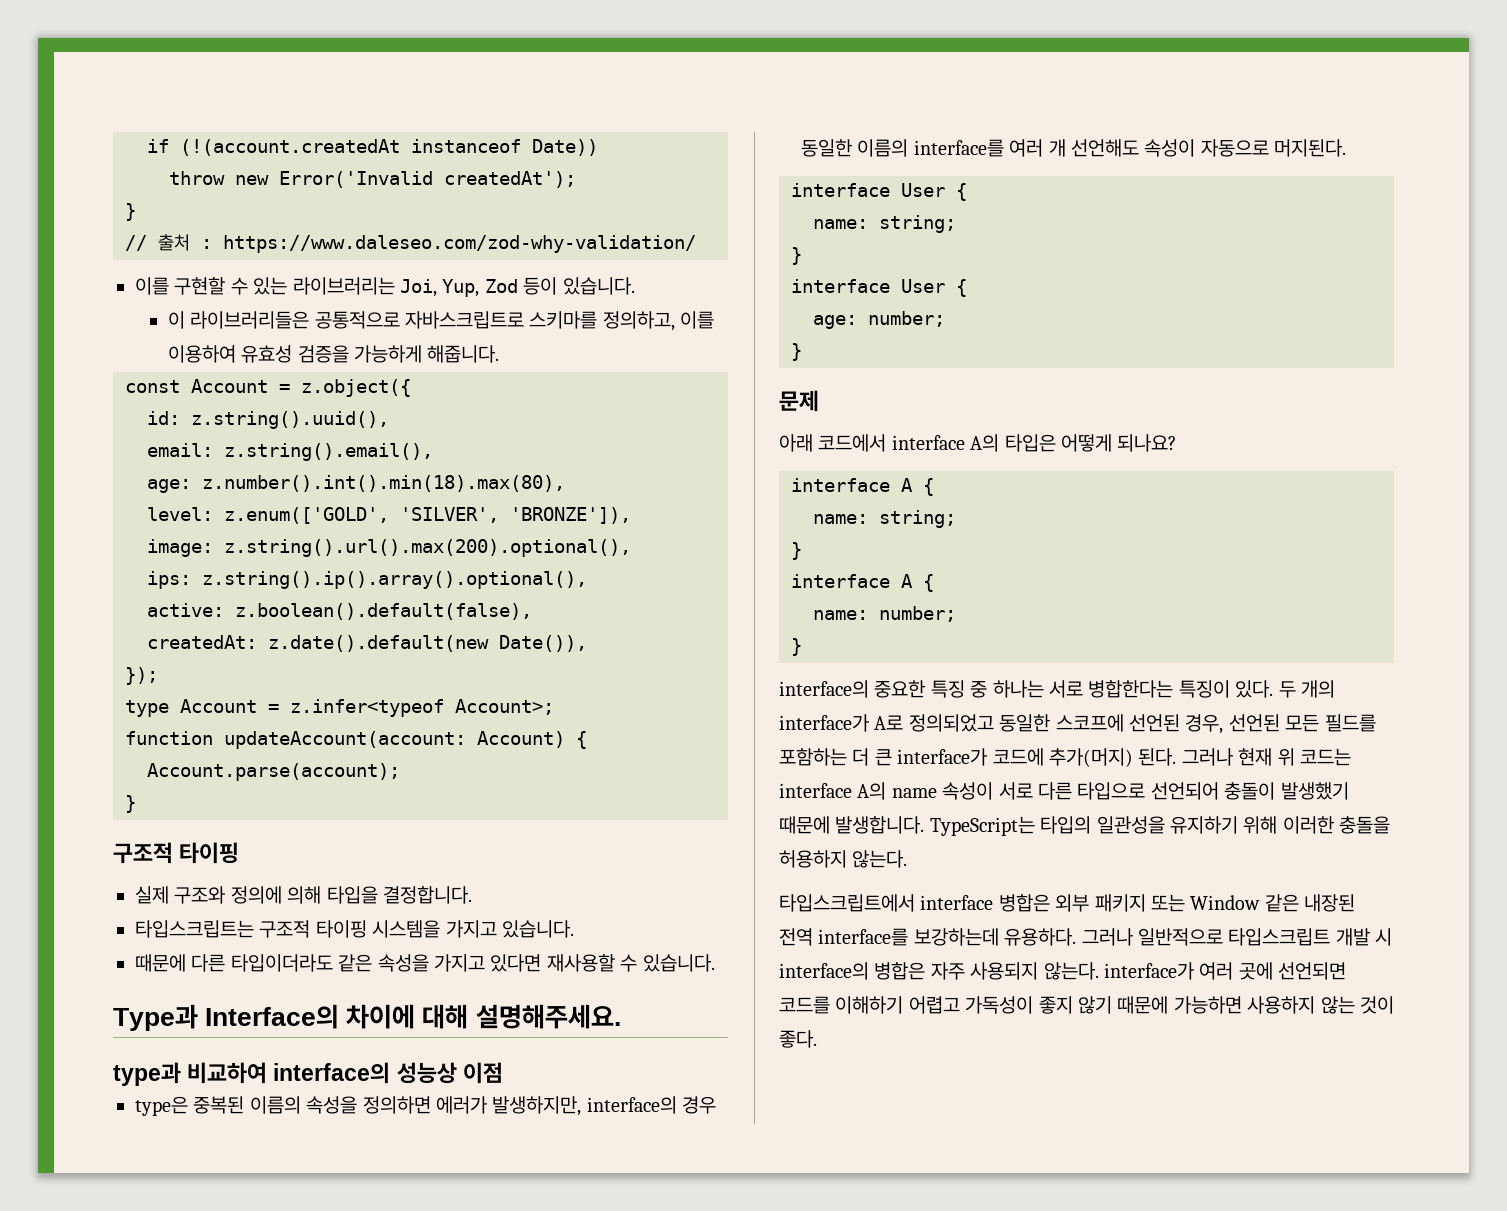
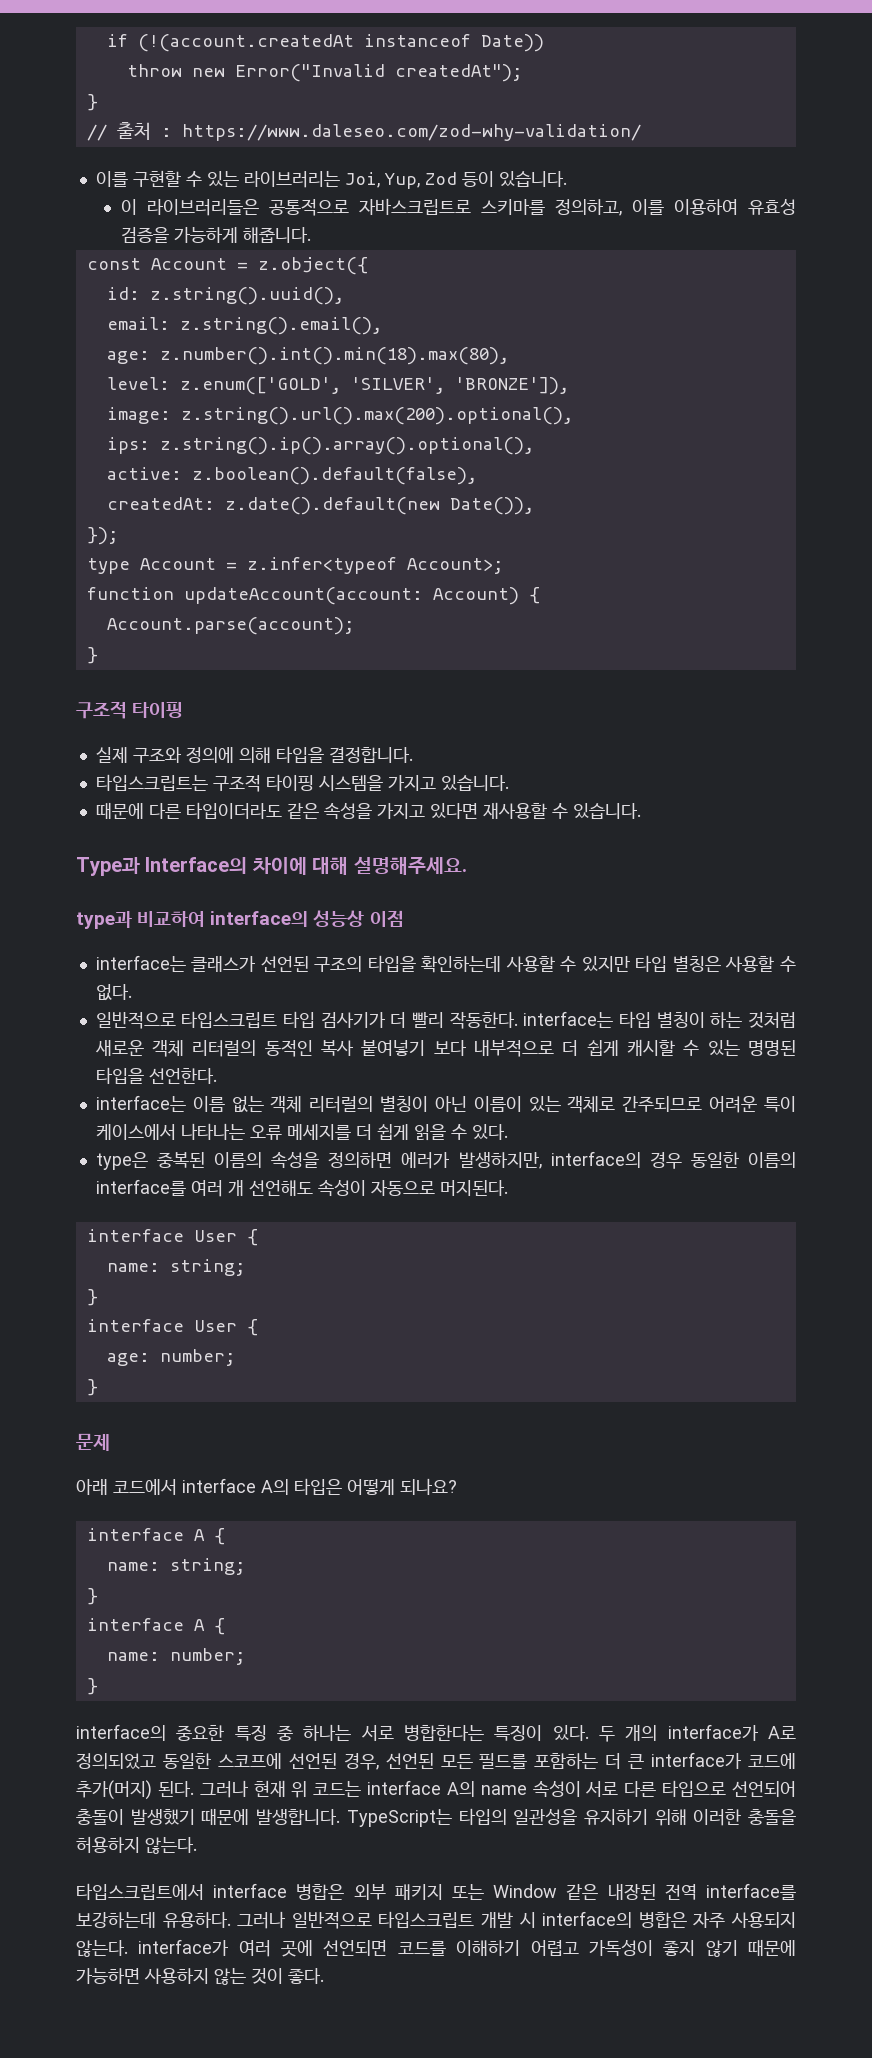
[279,171,576,188] Error('Invalid createdAt'); -> [234,64,522,82] Error("Invalid createdAt");
(503, 1073) none -> [95,955,796,973] [95,984,132,1001] [95,1011,796,1029] [94,1039,796,1057] [95,1067,217,1084] [95,1095,797,1113] [95,1123,508,1141] // interface는 클래스가 선언된 구조의 타입을 확인하는데 사용할 수 있지만 타입 별칭은 사용할 수 없다. // 일반적으로 타입스크립트 타입 검사기가 더 빨리 작동한다. interface는 타입 별칭이 하는 것처럼 새로운 객체 리터럴의 동적인 복사 붙여넣기 보다 내부적으로 더 쉽게 캐시할 수 있는 명명된 타입을 선언한다. // interface는 이름 없는 객체 리터럴의 별칭이 아닌 이름이 있는 객체로 간주되므로 어려운 특이 케이스에서 나타나는 오류 메세지를 더 쉽게 읽을 수 있다.

